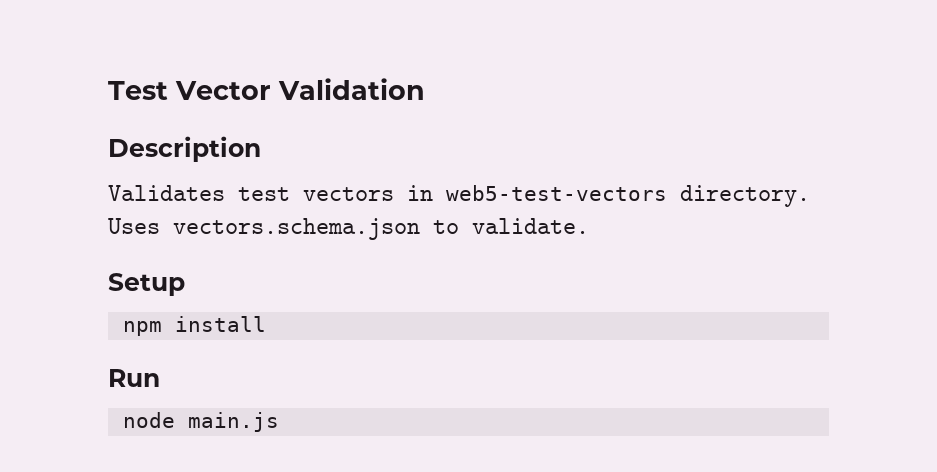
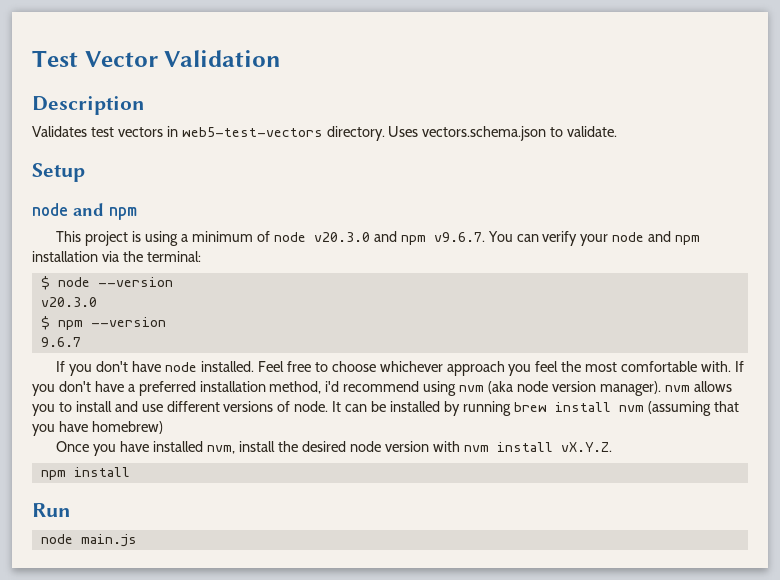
(185, 284) none -> [32,203,137,220] [56,231,701,246] [32,251,201,262] [40,276,173,290] [40,297,97,307] [40,316,166,330] [40,337,81,347] [56,361,744,376] [32,381,732,396] [32,401,739,416] [32,421,163,436] [56,441,612,456] // node and npm // This project is using a minimum of node v20.3.0 and npm v9.6.7. You can verify your node and npm installation via the terminal: // $ node --version // v20.3.0 // $ npm --version // 9.6.7 // If you don't have node installed. Feel free to choose whichever approach you feel the most comfortable with. If you don't have a preferred installation method, i'd recommend using nvm (aka node version manager). nvm allows you to install and use different versions of node. It can be installed by running brew install nvm (assuming that you have homebrew) // Once you have installed nvm, install the desired node version with nvm install vX.Y.Z.

